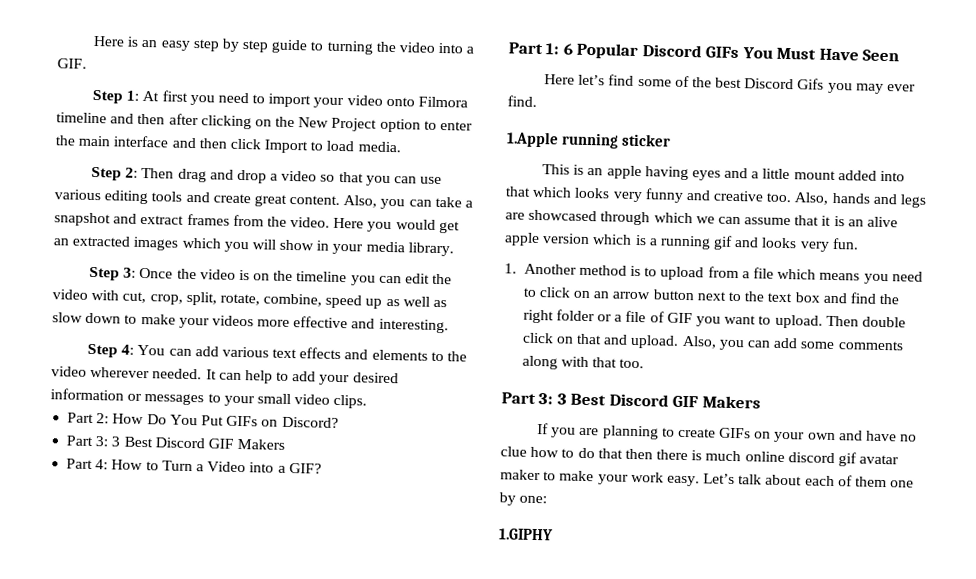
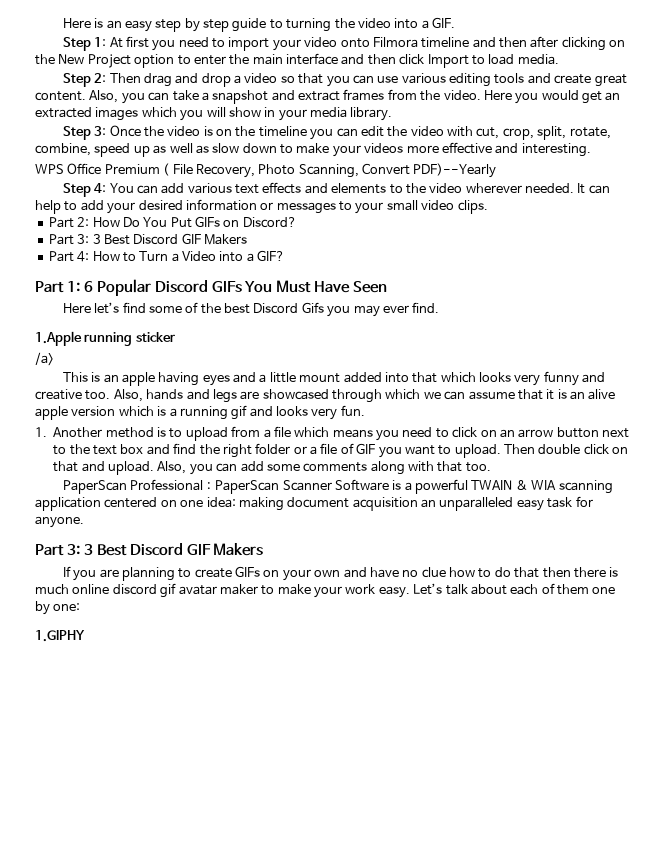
(449, 326) none -> [35,163,497,178] // WPS Office Premium ( File Recovery, Photo Scanning, Convert PDF)--Yearly
(672, 140) none -> [35,352,54,366] // /a>
(645, 363) none -> [62,479,613,494] [35,496,593,511] [35,516,84,528] // PaperScan Professional：PaperScan Scanner Software is a powerful TWAIN & WIA scanning application centered on one idea: making document acquisition an unparalleled easy task for anyone.

